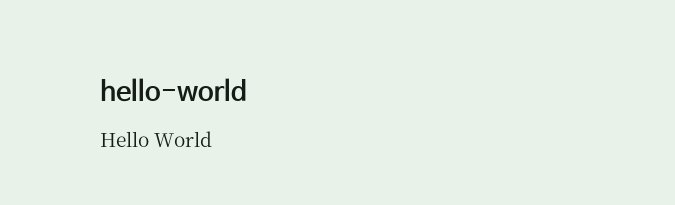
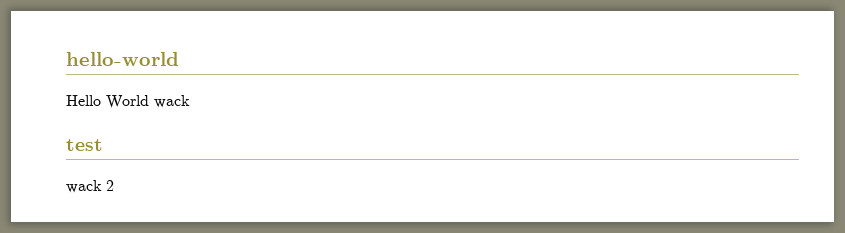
(213, 139) none -> [154,95,190,108] [66,139,103,151] [66,180,114,193] wack // test // wack 2

